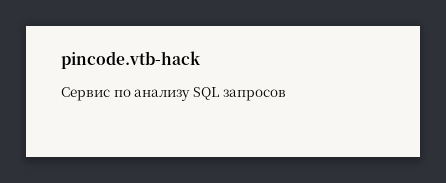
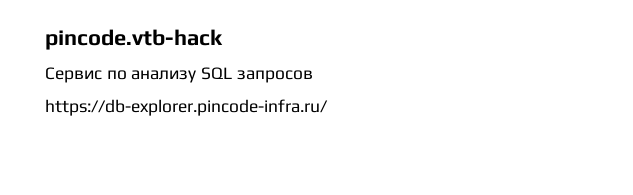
(286, 95) none -> [45,99,328,116] // https://db-explorer.pincode-infra.ru/

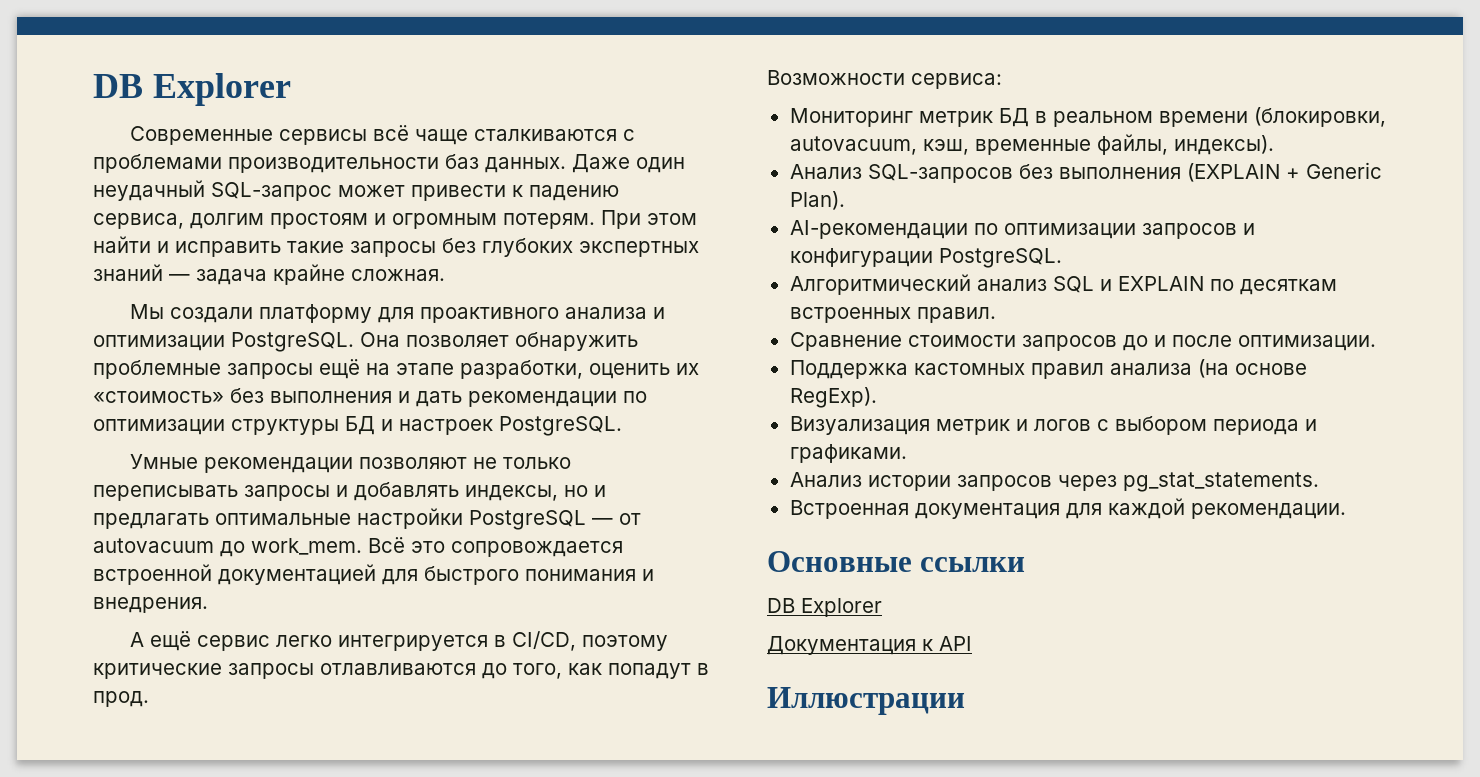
[45,29,223,50] [45,67,313,83] [45,99,328,116] pincode.vtb-hack // Сервис по анализу SQL запросов // https://db-explorer.pincode-infra.ru/ -> [93,73,291,106] [129,125,635,145] [93,154,685,173] [93,180,619,201] [93,210,697,229] [93,236,699,257] [93,264,445,285] [129,304,665,323] [93,332,638,352] [93,359,699,379] [93,388,647,407] [93,416,622,436] [129,454,571,473] [93,482,606,501] [93,508,641,530] [93,537,623,557] [93,564,654,585] [93,597,208,613] [129,631,668,651] [93,663,709,679] [93,691,149,707] [767,70,1002,89] [789,107,1386,127] [789,134,1274,155] [789,162,1382,183] [789,191,845,210] [789,220,1255,239] [789,248,1062,268] [789,274,1337,295] [789,307,996,323] [789,332,1376,351] [789,359,1307,379] [789,387,877,408] [789,416,1317,435] [789,444,907,463] [789,472,1319,492] [789,498,1346,519] [767,551,1026,572] [767,598,882,617] [767,636,972,655] [767,687,965,715] DB Explorer // Современные сервисы всё чаще сталкиваются с проблемами производительности баз данных. Даже один неудачный SQL-запрос может привести к падению сервиса, долгим простоям и огромным потерям. При этом найти и исправить такие запросы без глубоких экспертных знаний — задача крайне сложная. // Мы создали платформу для проактивного анализа и оптимизации PostgreSQL. Она позволяет обнаружить проблемные запросы ещё на этапе разработки, оценить их «стоимость» без выполнения и дать рекомендации по оптимизации структуры БД и настроек PostgreSQL. // Умные рекомендации позволяют не только переписывать запросы и добавлять индексы, но и предлагать оптимальные настройки PostgreSQL — от autovacuum до work_mem. Всё это сопровождается встроенной документацией для быстрого понимания и внедрения. // А ещё сервис легко интегрируется в CI/CD, поэтому критические запросы отлавливаются до того, как попадут в прод. // Возможности сервиса: // Мониторинг метрик БД в реальном времени (блокировки, autovacuum, кэш, временные файлы, индексы). // Анализ SQL-запросов без выполнения (EXPLAIN + Generic Plan). // AI-рекомендации по оптимизации запросов и конфигурации PostgreSQL. // Алгоритмический анализ SQL и EXPLAIN по десяткам встроенных правил. // Сравнение стоимости запросов до и после оптимизации. // Поддержка кастомных правил анализа (на основе RegExp). // Визуализация метрик и логов с выбором периода и графиками. // Анализ истории запросов через pg_stat_statements. // Встроенная документация для каждой рекомендации. // Основные ссылки // DB Explorer // Документация к API // Иллюстрации

